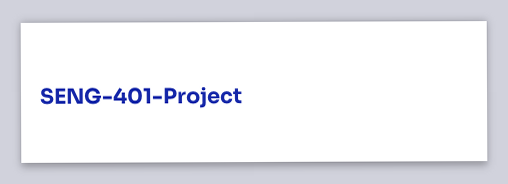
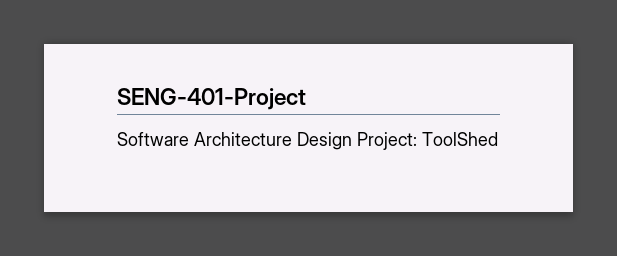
(243, 97) none -> [117,132,498,150] // Software Architecture Design Project: ToolShed

